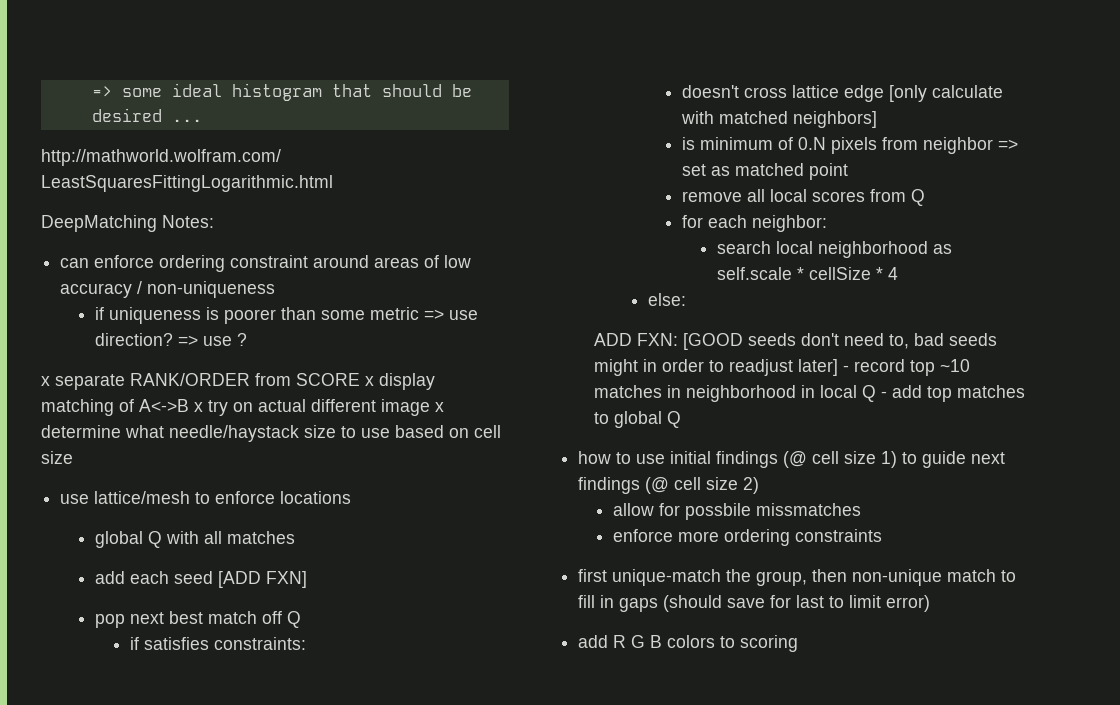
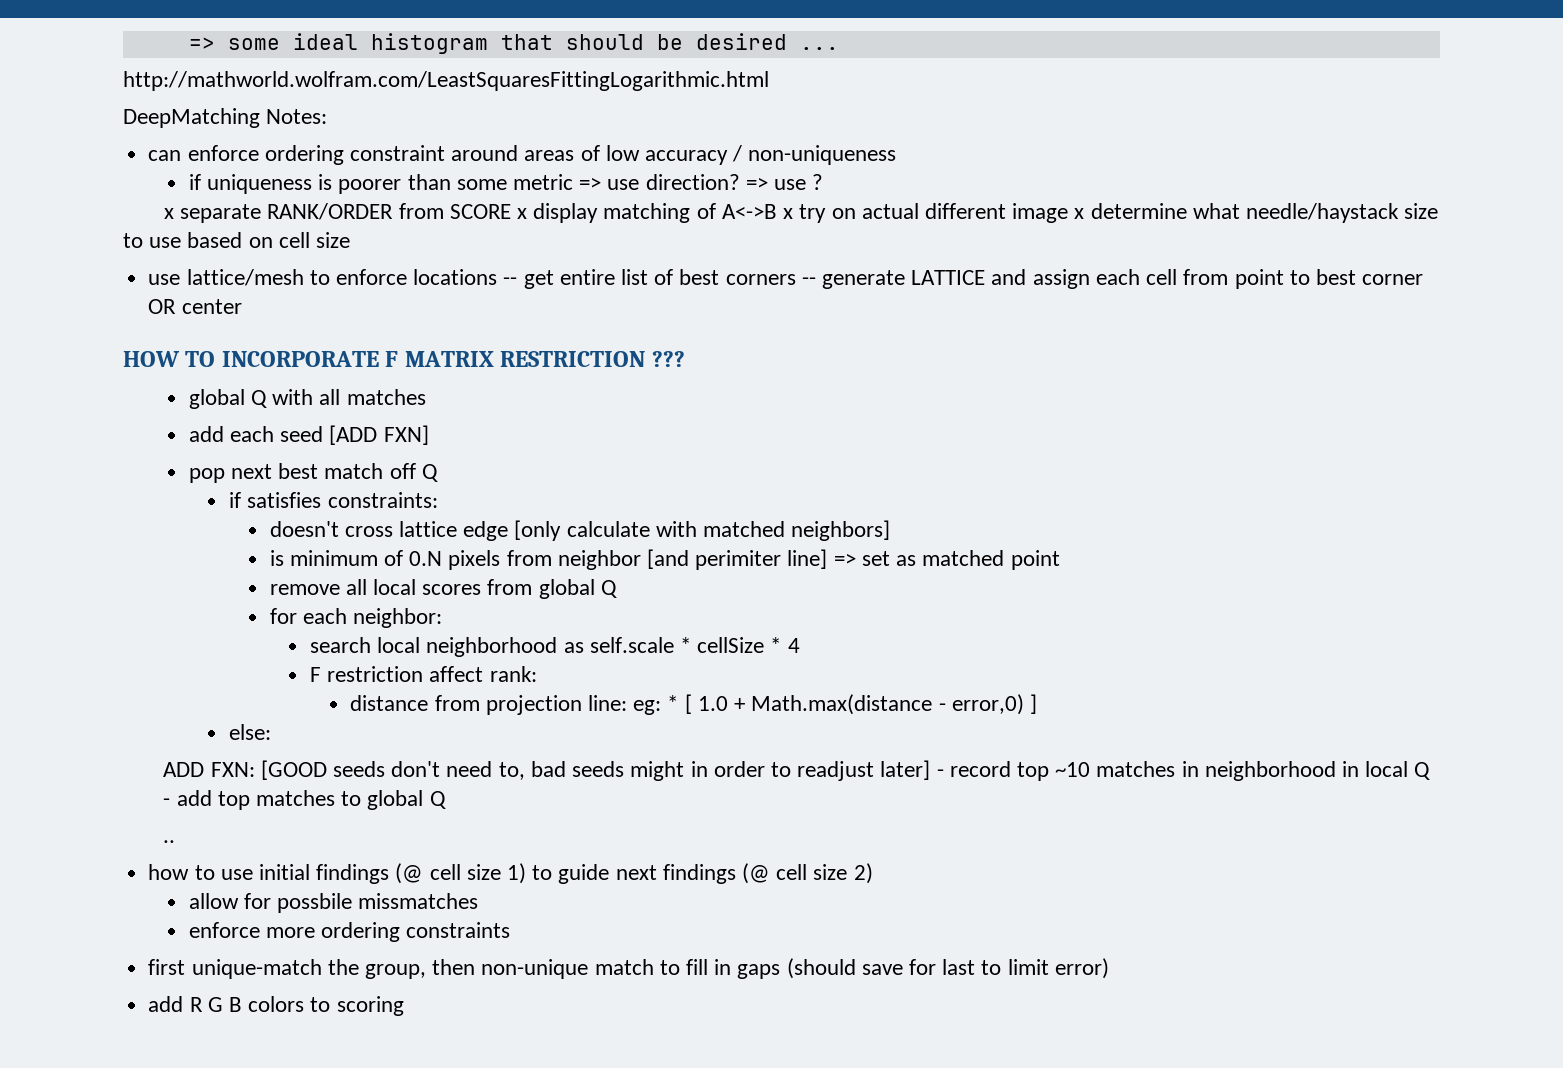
(352, 497) none -> [503,269,1424,289] [148,299,242,314] [123,351,685,367] -- get entire list of best corners -- generate LATTICE and assign each cell from point to best corner OR center // HOW TO INCORPORATE F MATRIX RESTRICTION ???
(994, 145) none -> [647,549,828,570] [and perimiter line]
(907, 195) none -> [538,579,595,599] global
(898, 273) none -> [309,666,537,682] [350,694,1037,715] // F restriction affect rank: // distance from projection line: eg: * [ 1.0 + Math.max(distance - error,0) ]
(681, 419) none -> [163,840,176,843] // ..

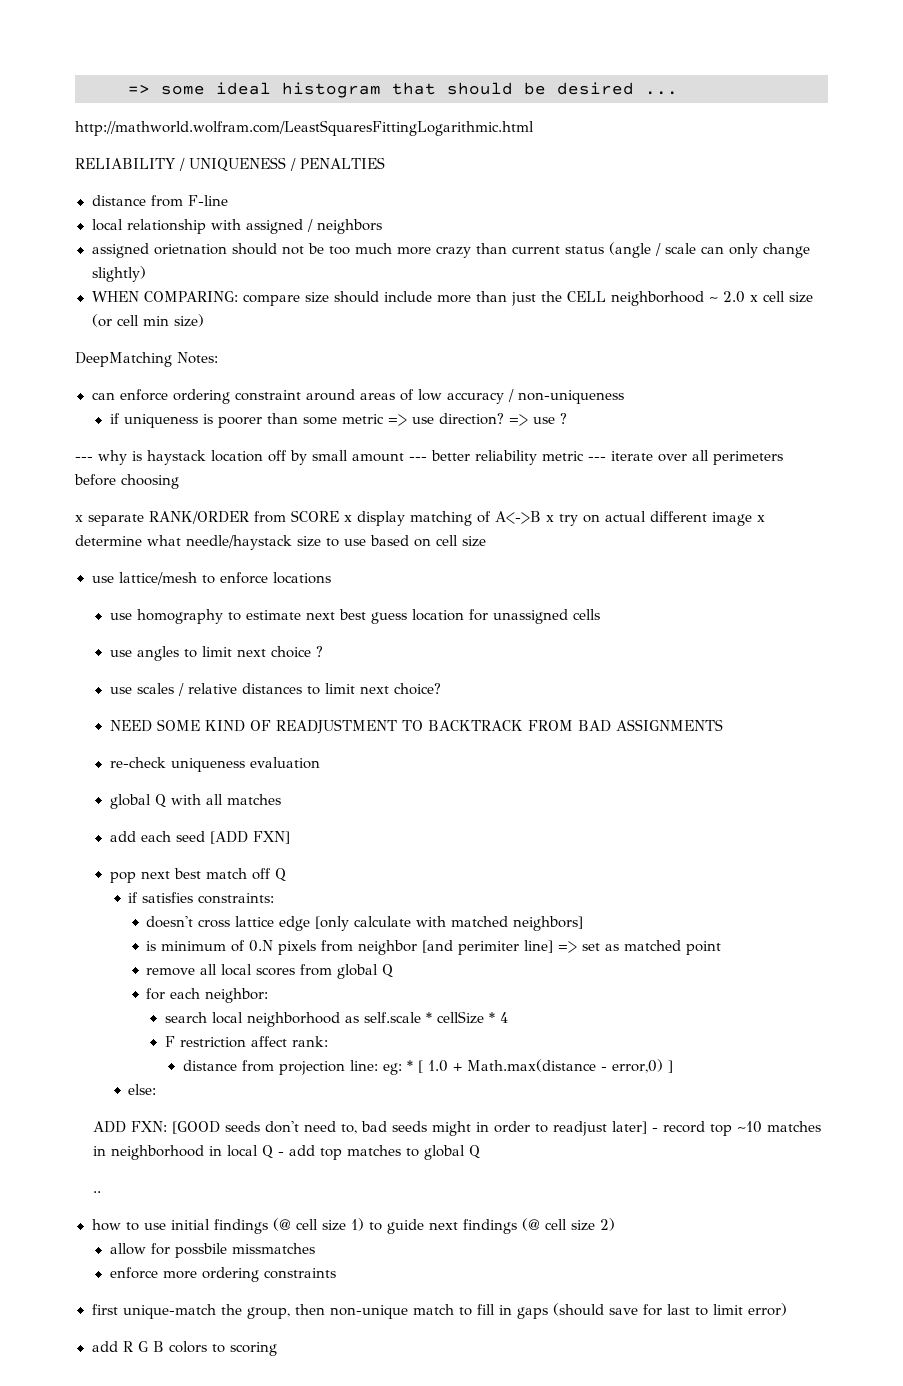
(769, 81) none -> [75,157,385,172] [91,195,228,207] [91,219,382,234] [91,242,810,258] [91,266,146,282] [91,291,814,306] [91,314,204,327] // RELIABILITY / UNIQUENESS / PENALTIES // distance from F-line // local relationship with assigned / neighbors // assigned orietnation should not be too much more crazy than current status (angle / scale can only change slightly) // WHEN COMPARING: compare size should include more than just the CELL neighborhood ~ 2.0 x cell size (or cell min size)
(824, 182) none -> [75,450,783,465] [74,474,179,489] // --- why is haystack location off by small amount --- better reliability metric --- iterate over all perimeters before choosing
[503,269,1424,289] [148,299,242,314] [123,351,685,367] -- get entire list of best corners -- generate LATTICE and assign each cell from point to best corner OR center // HOW TO INCORPORATE F MATRIX RESTRICTION ??? -> [109,609,600,624] [109,646,323,661] [109,683,441,696] [109,719,723,734] [109,757,320,772] // use homography to estimate next best guess location for unassigned cells // use angles to limit next choice ? // use scales / relative distances to limit next choice? // NEED SOME KIND OF READJUSTMENT TO BACKTRACK FROM BAD ASSIGNMENTS // re-check uniqueness evaluation

